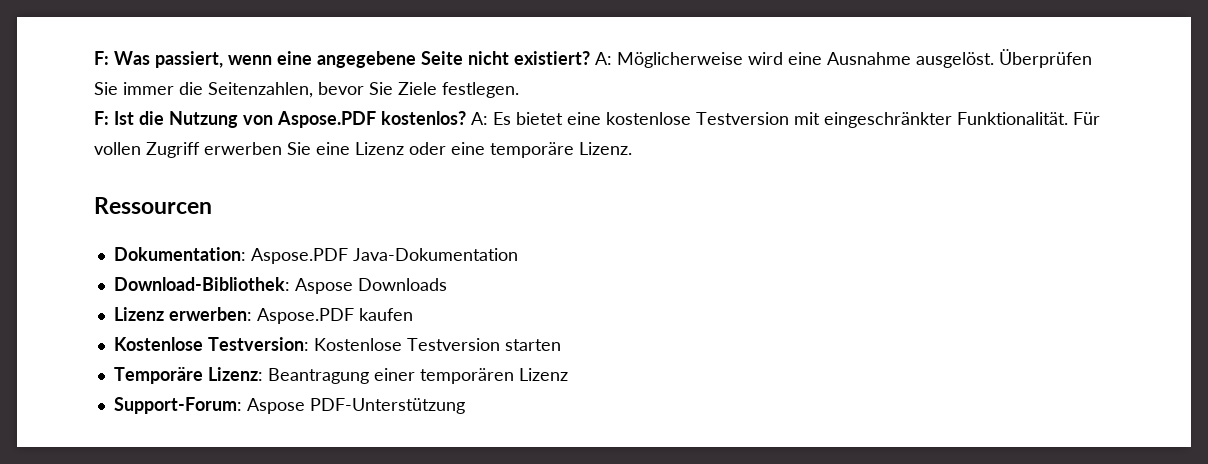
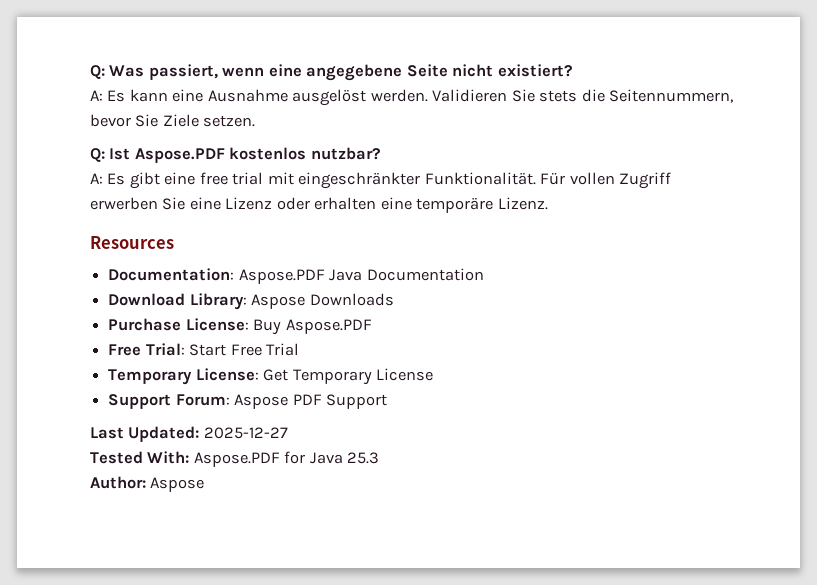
[94,51,109,65] F: -> [90,65,105,79] Q:
[595,49,1092,68] [94,82,519,98] [94,111,789,128] A: Möglicherweise wird eine Ausnahme ausgelöst. Überprüfen Sie immer die Seitenzahlen, bevor Sie Ziele festlegen. // F: Ist die Nutzung von Aspose.PDF kostenlos? A: Es bietet eine kostenlose Testversion -> [90,89,734,106] [90,114,256,127] [90,147,381,163] [90,172,264,189] // A: Es kann eine Ausnahme ausgelöst werden. Validieren Sie stets die Seitennummern, bevor Sie Ziele setzen. // Q: Ist Aspose.PDF kostenlos nutzbar? // A: Es gibt eine free trial
(446, 148) none -> [314,197,377,210] erhalten
[94,197,212,214] [113,247,518,264] [113,277,447,294] [113,307,413,324] [113,337,561,351] [113,367,568,384] [113,397,465,414] Ressourcen // Dokumentation: Aspose.PDF Java-Dokumentation // Download-Bibliothek: Aspose Downloads // Lizenz erwerben: Aspose.PDF kaufen // Kostenlose Testversion: Kostenlose Testversion starten // Temporäre Lizenz: Beantragung einer temporären Lizenz // Support-Forum: Aspose PDF-Unterstützung -> [90,236,174,249] [108,268,484,284] [108,293,394,310] [108,318,372,335] [108,343,299,356] [108,368,433,385] [108,394,387,409] [90,426,288,442] [90,451,380,467] [90,476,205,492] Resources // Documentation: Aspose.PDF Java Documentation // Download Library: Aspose Downloads // Purchase License: Buy Aspose.PDF // Free Trial: Start Free Trial // Temporary License: Get Temporary License // Support Forum: Aspose PDF Support // Last Updated: 2025-12-27 // Tested With: Aspose.PDF for Java 25.3 // Author: Aspose

